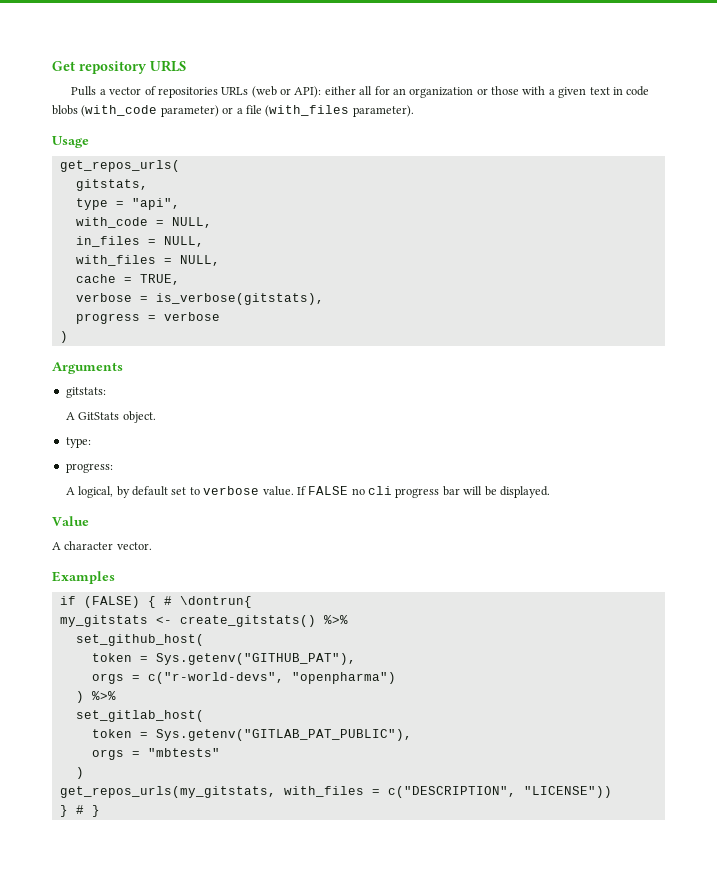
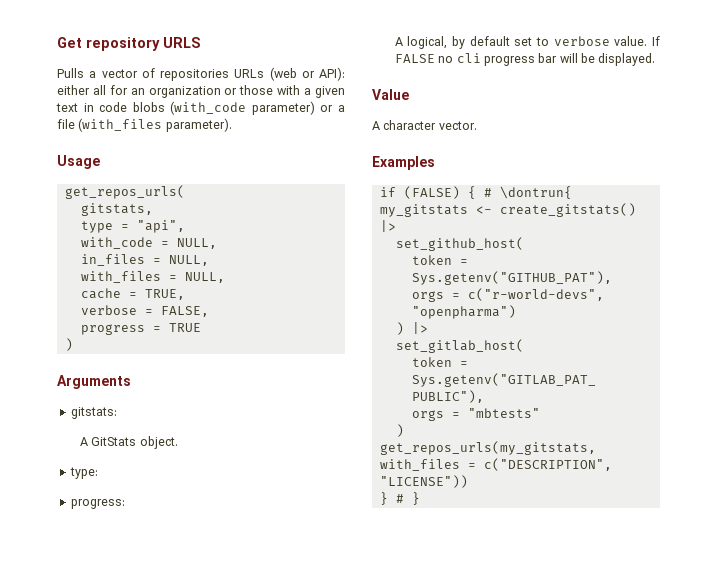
[155,293,324,305] is_verbose(gitstats), -> [160,306,209,317] FALSE,
[163,312,220,321] verbose -> [168,323,201,332] TRUE
[323,615,348,624] %>% -> [379,220,396,232] |>
[91,691,116,700] %>% -> [411,322,428,334] |>

